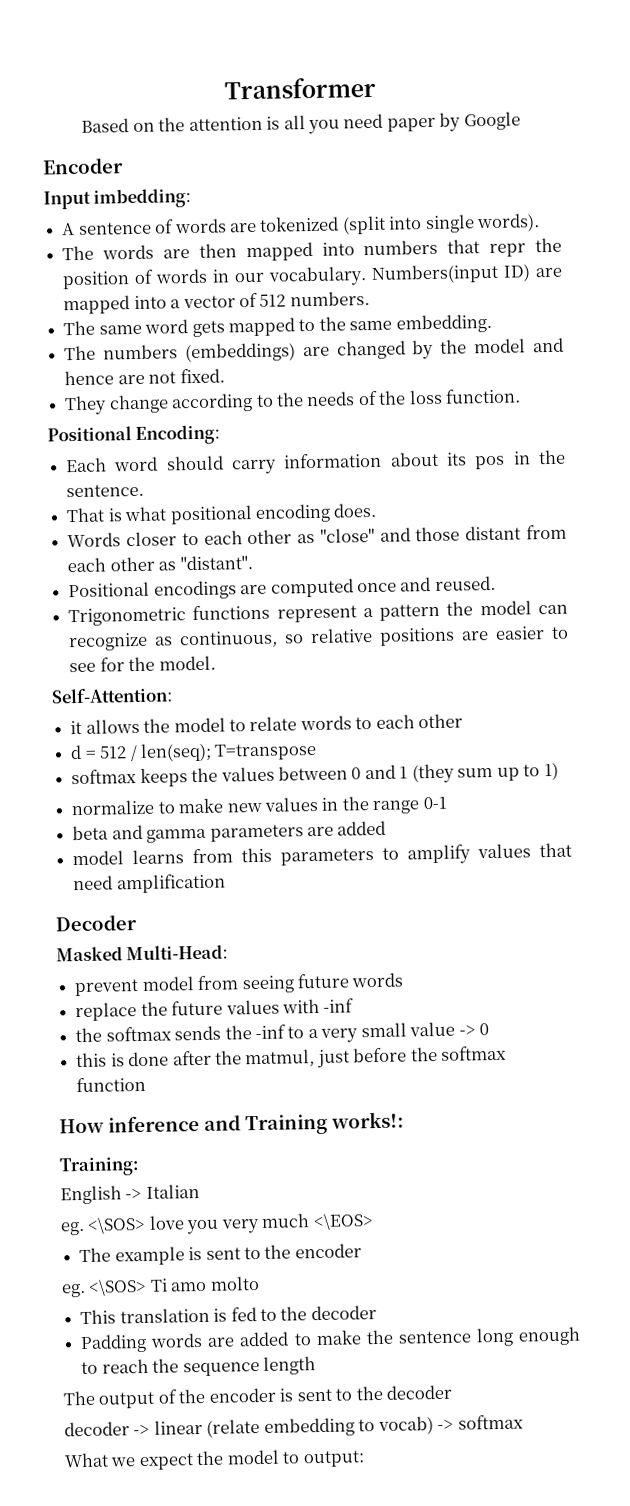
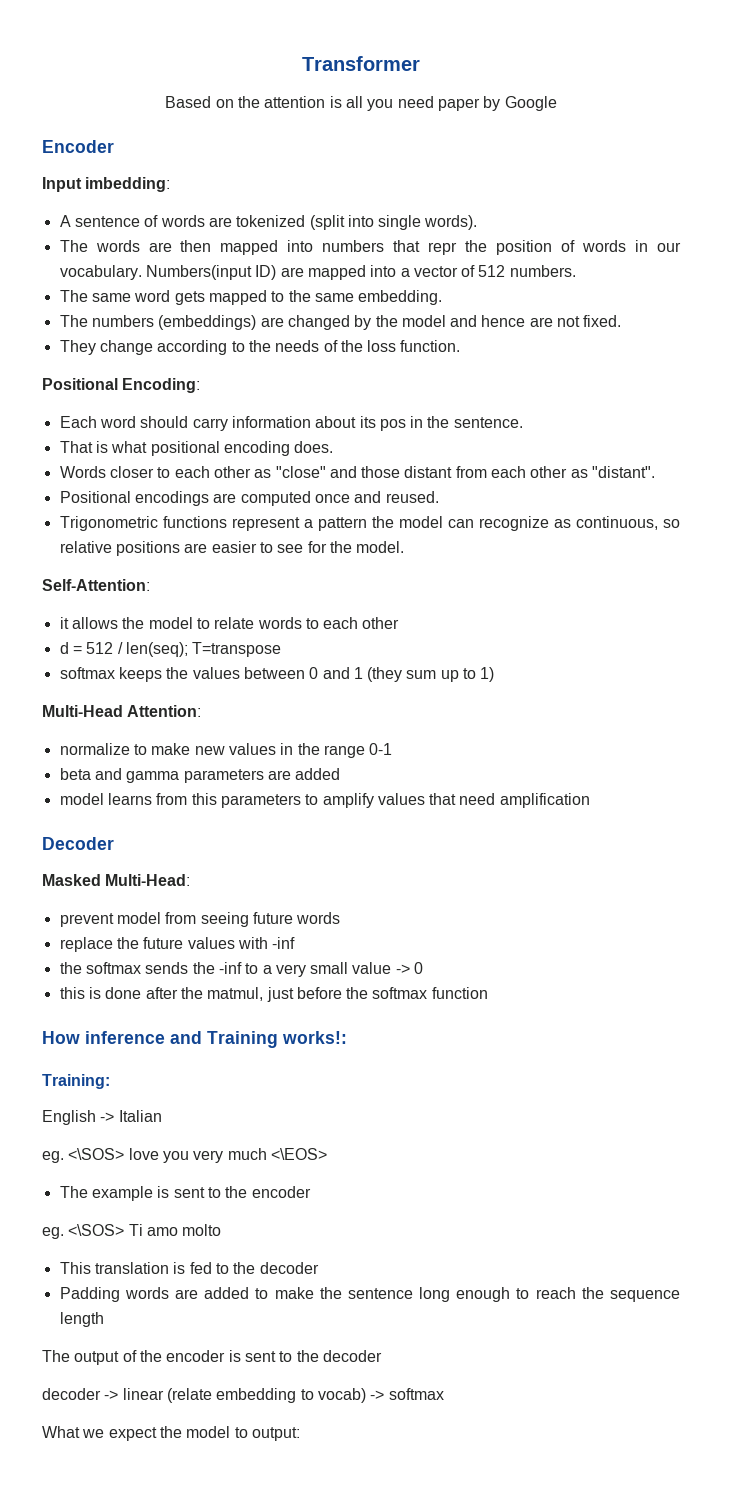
(559, 771) none -> [42,705,202,717] // Multi-Head Attention:

